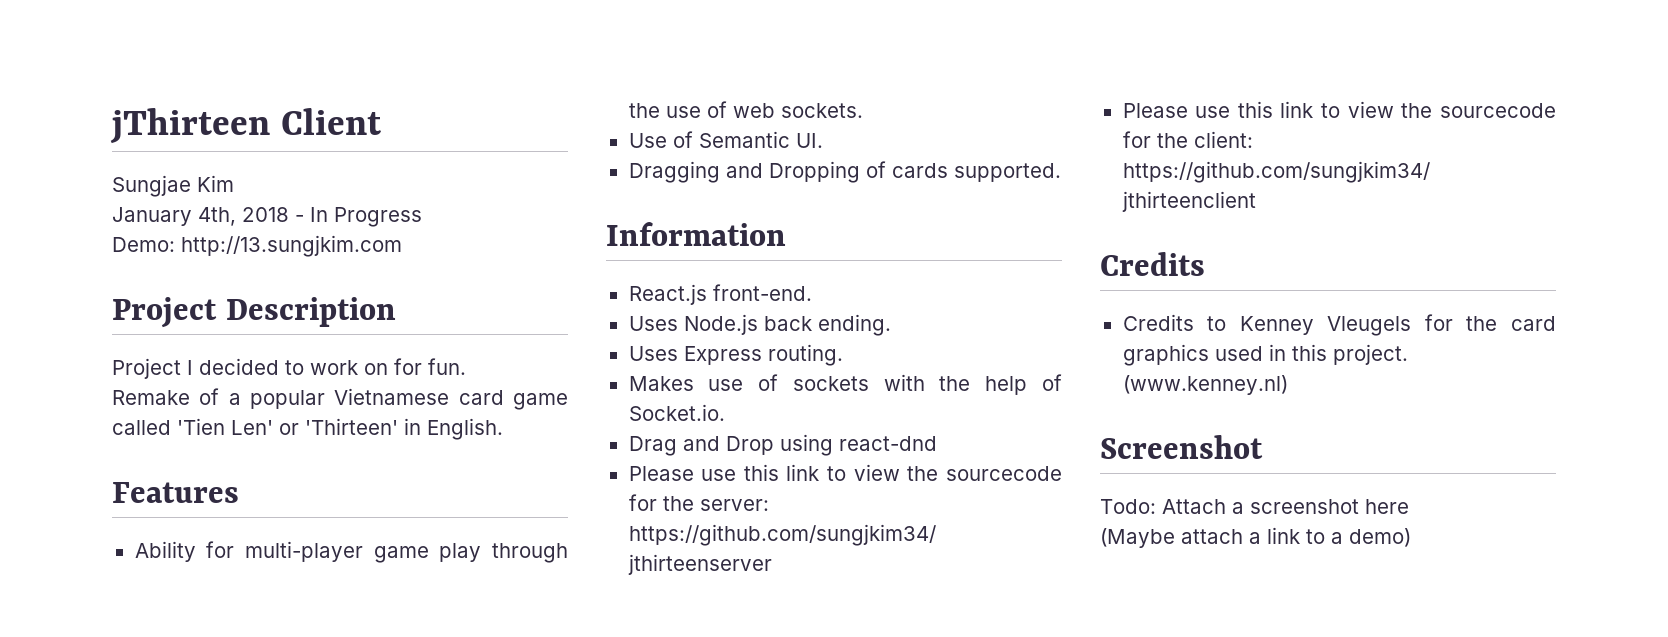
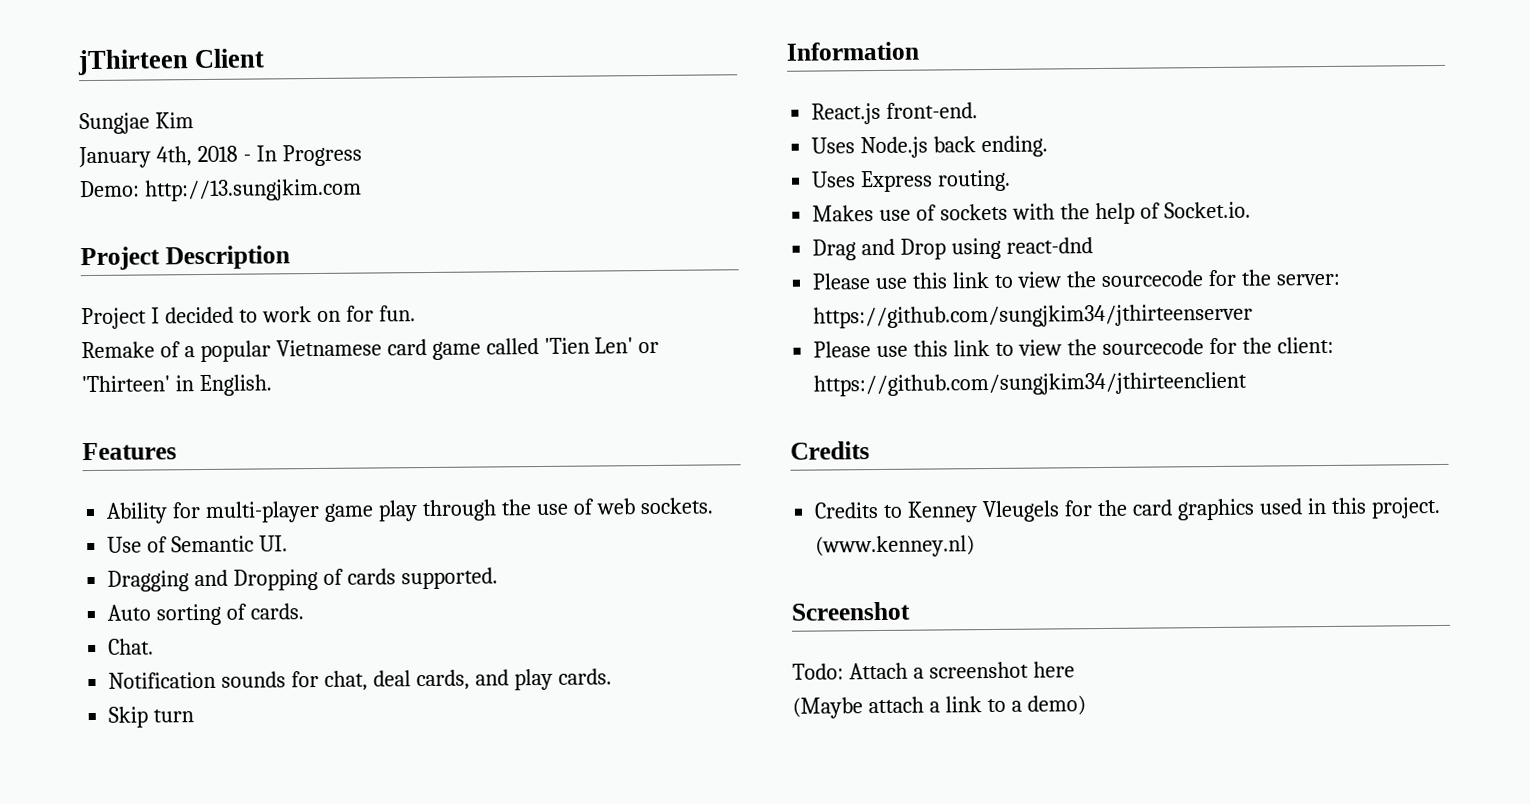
(1061, 172) none -> [107,603,305,626] [108,638,155,655] [108,668,612,691] [108,706,195,728] // Auto sorting of cards. // Chat. // Notification sounds for chat, deal cards, and play cards. // Skip turn

